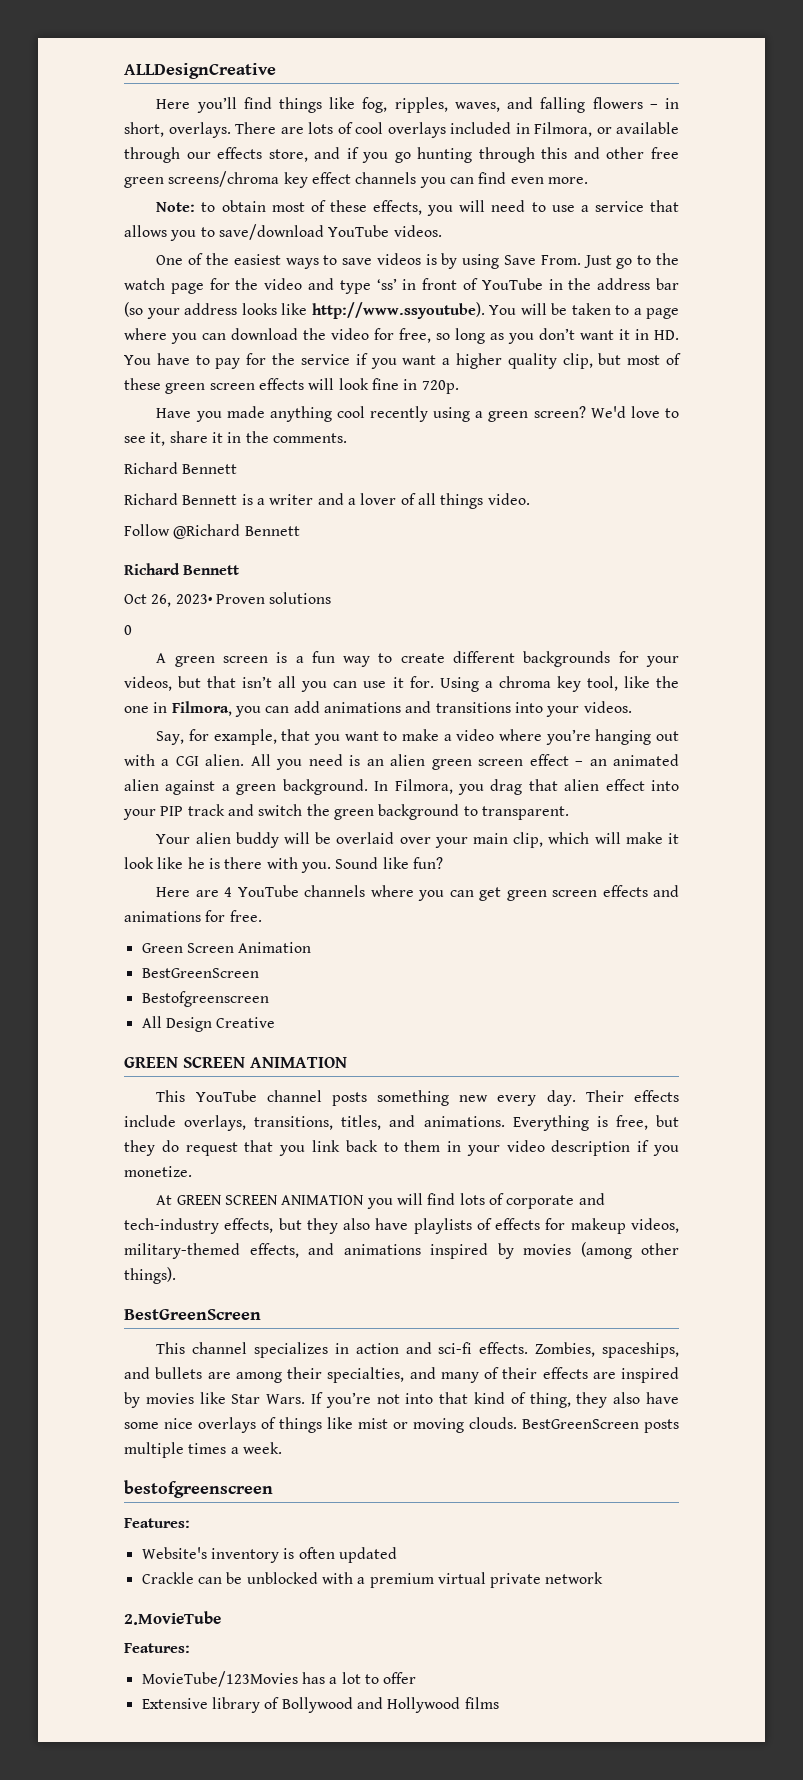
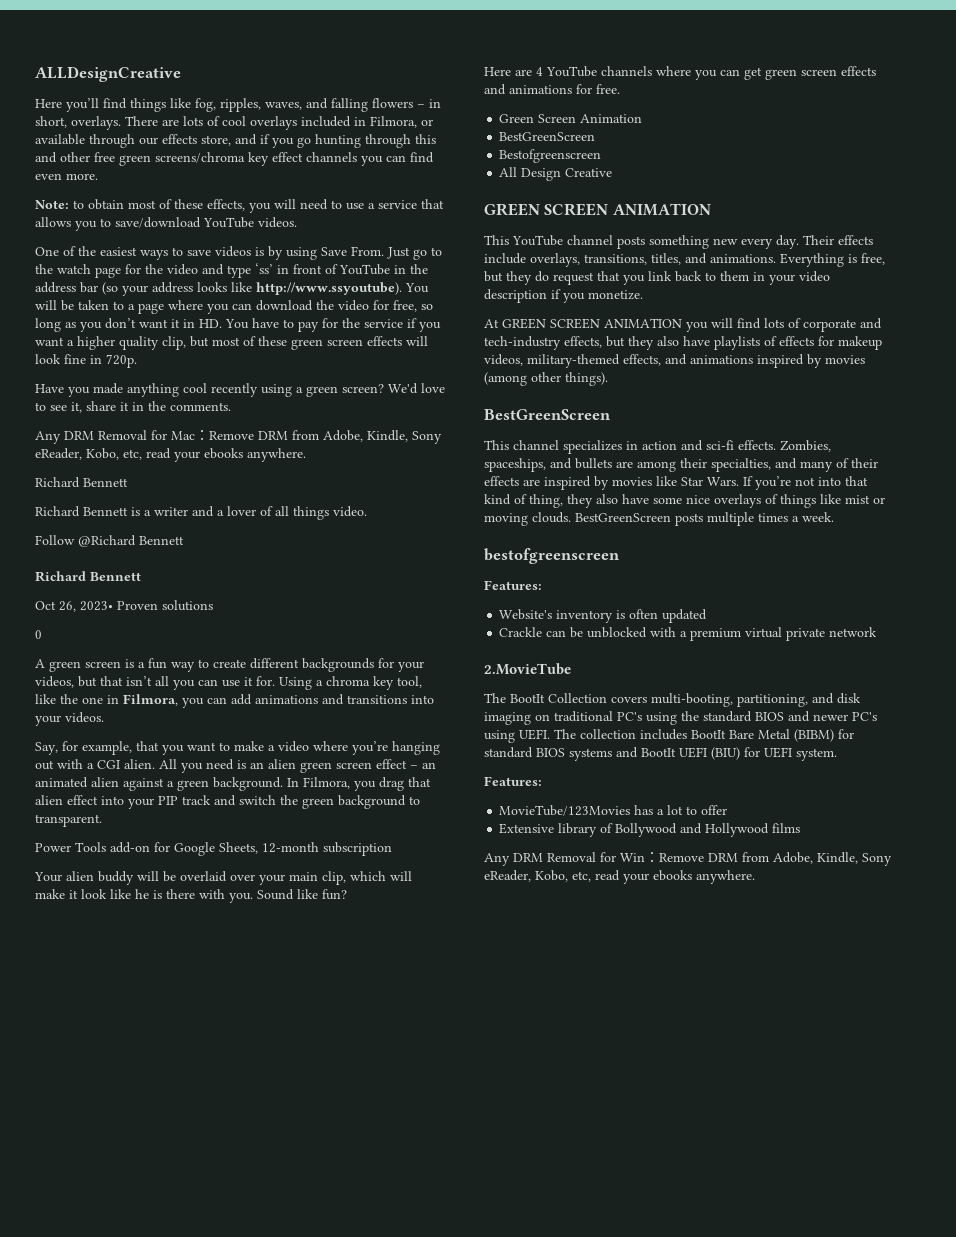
(347, 438) none -> [35,430,442,444] [35,448,306,462] // Any DRM Removal for Mac：Remove DRM from Adobe, Kindle, Sony eReader, Kobo, etc, read your ebooks anywhere.
(569, 813) none -> [35,842,392,856] // Power Tools add-on for Google Sheets, 12-month subscription
(221, 1618) none -> [484,693,861,707] [484,711,877,725] [484,729,854,743] [484,747,837,761] // The BootIt Collection covers multi-booting, partitioning, and disk imaging on traditional PC's using the standard BIOS and newer PC's using UEFI. The collection includes BootIt Bare Metal (BIBM) for standard BIOS systems and BootIt UEFI (BIU) for UEFI system.
(499, 1703) none -> [484,852,892,866] [484,870,755,884] // Any DRM Removal for Win：Remove DRM from Adobe, Kindle, Sony eReader, Kobo, etc, read your ebooks anywhere.

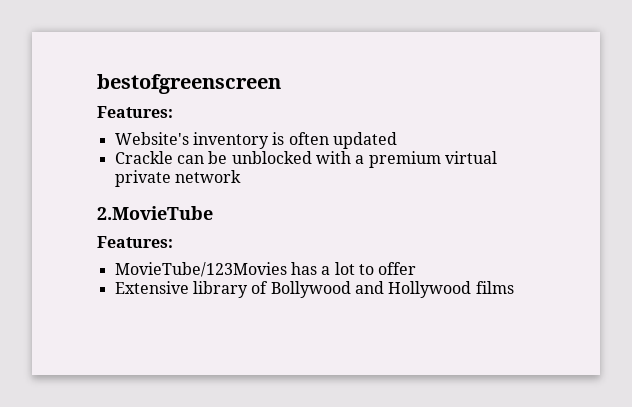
[35,66,181,82] [35,98,441,112] [35,116,433,130] [35,134,436,148] [35,152,434,166] [35,173,98,180] [35,199,444,213] [35,217,297,231] [35,246,442,260] [35,263,428,278] [35,282,429,296] [35,300,433,314] [35,318,441,332] [35,336,428,350] [35,354,137,368] [35,383,445,397] [35,401,231,413] [35,430,442,444] [35,448,306,462] [35,477,128,488] [35,506,367,520] [35,535,184,547] [35,571,141,582] [35,600,213,612] [35,630,42,639] [35,658,424,672] [35,676,422,690] [35,694,434,708] [35,712,104,726] [35,741,440,755] [35,759,436,773] [35,777,431,791] [35,795,420,809] [35,814,102,827] [35,842,392,856] [34,871,412,885] [35,889,347,903] [484,66,876,80] [484,84,620,95] [499,114,643,123] [499,132,596,141] [499,149,602,163] [499,167,613,181] [484,203,711,216] [484,235,873,249] [484,253,885,267] [484,271,830,285] [484,289,643,303] [484,318,882,332] [484,336,882,350] [484,354,865,368] [484,372,608,386] [484,409,611,420] [484,440,831,454] [484,458,878,472] [484,476,868,490] [484,494,885,508] [484,512,834,526] ALLDesignCreative // Here you’ll find things like fog, ripples, waves, and falling flowers – in short, overlays. There are lots of cool overlays included in Filmora, or available through our effects store, and if you go hunting through this and other free green screens/chroma key effect channels you can find even more. // Note: to obtain most of these effects, you will need to use a service that allows you to save/download YouTube videos. // One of the easiest ways to save videos is by using Save From. Just go to the watch page for the video and type ‘ss’ in front of YouTube in the address bar (so your address looks like http://www.ssyoutube). You will be taken to a page where you can download the video for free, so long as you don’t want it in HD. You have to pay for the service if you want a higher quality clip, but most of these green screen effects will look fine in 720p. // Have you made anything cool recently using a green screen? We'd love to see it, share it in the comments. // Any DRM Removal for Mac：Remove DRM from Adobe, Kindle, Sony eReader, Kobo, etc, read your ebooks anywhere. // Richard Bennett // Richard Bennett is a writer and a lover of all things video. // Follow @Richard Bennett // Richard Bennett // Oct 26, 2023• Proven solutions // 0 // A green screen is a fun way to create different backgrounds for your videos, but that isn’t all you can use it for. Using a chroma key tool, like the one in Filmora, you can add animations and transitions into your videos. // Say, for example, that you want to make a video where you’re hanging out with a CGI alien. All you need is an alien green screen effect – an animated alien against a green background. In Filmora, you drag that alien effect into your PIP track and switch the green background to transparent. // Power Tools add-on for Google Sheets, 12-month subscription // Your alien buddy will be overlaid over your main clip, which will make it look like he is there with you. Sound like fun? // Here are 4 YouTube channels where you can get green screen effects and animations for free. // Green Screen Animation // BestGreenScreen // Bestofgreenscreen // All Design Creative // GREEN SCREEN ANIMATION // This YouTube channel posts something new every day. Their effects include overlays, transitions, titles, and animations. Everything is free, but they do request that you link back to them in your video description if you monetize. // At GREEN SCREEN ANIMATION you will find lots of corporate and tech-industry effects, but they also have playlists of effects for makeup videos, military-themed effects, and animations inspired by movies (among other things). // BestGreenScreen // This channel specializes in action and sci-fi effects. Zombies, spaceships, and bullets are among their specialties, and many of their effects are inspired by movies like Star Wars. If you’re not into that kind of thing, they also have some nice overlays of things like mist or moving clouds. BestGreenScreen posts multiple times a week. // -> (97, 84) none
[484,693,861,707] [484,711,877,725] [484,729,854,743] [484,747,837,761] // The BootIt Collection covers multi-booting, partitioning, and disk imaging on traditional PC's using the standard BIOS and newer PC's using UEFI. The collection includes BootIt Bare Metal (BIBM) for standard BIOS systems and BootIt UEFI (BIU) for UEFI system. -> (213, 213) none
[484,852,892,866] [484,870,755,884] // Any DRM Removal for Win：Remove DRM from Adobe, Kindle, Sony eReader, Kobo, etc, read your ebooks anywhere. -> (514, 287) none

